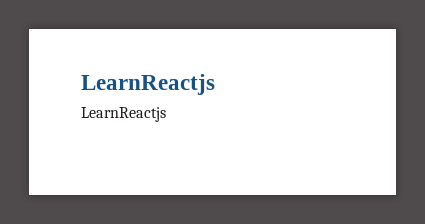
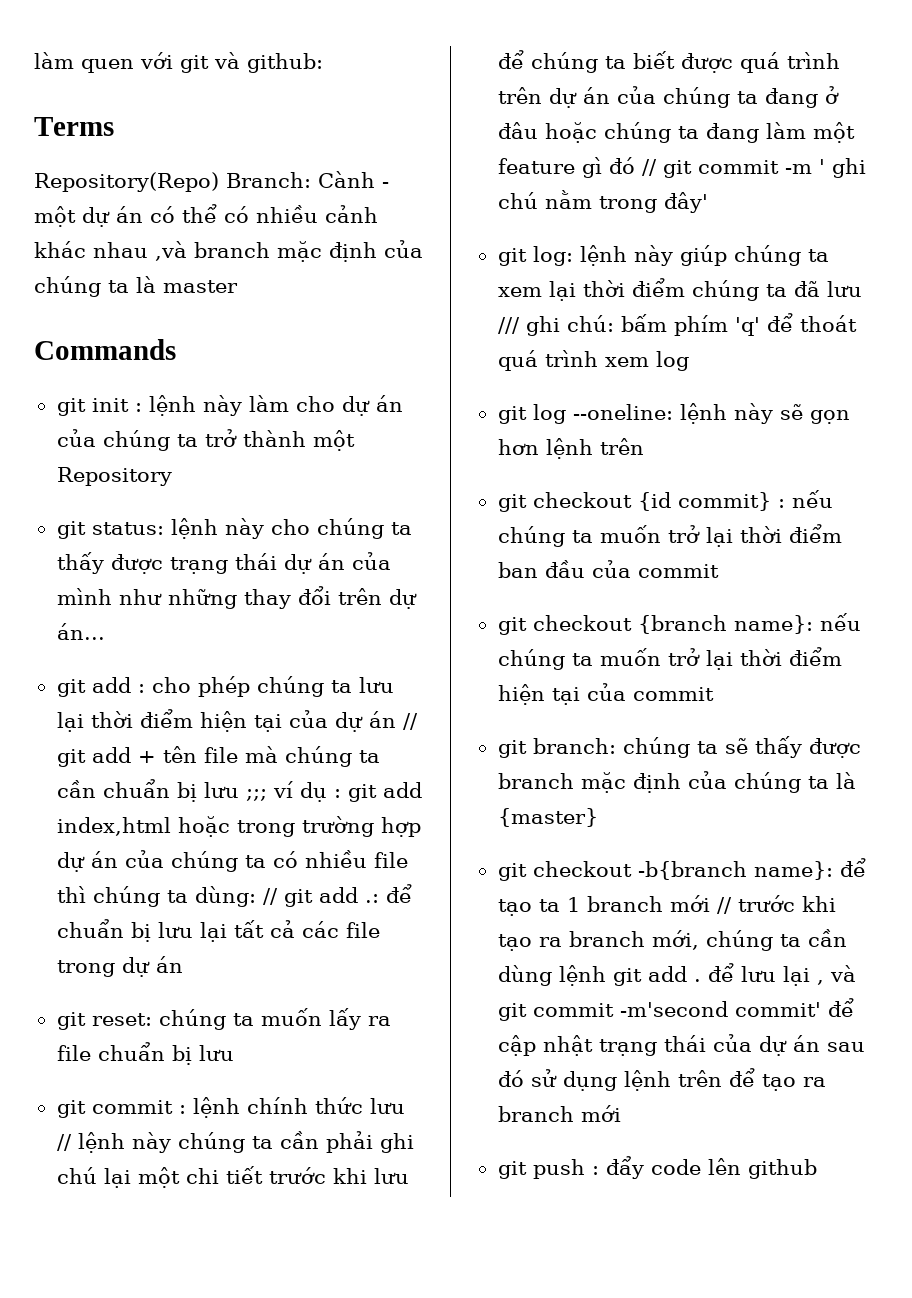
[81,74,215,95] [81,107,166,122] LearnReactjs // LearnReactjs -> [34,52,323,73] [34,117,114,136] [34,171,389,192] [34,204,378,227] [34,240,423,262] [34,276,238,297] [34,339,176,360] [56,395,403,416] [56,429,355,451] [56,467,172,486] [56,518,412,539] [56,552,391,574] [56,586,417,609] [56,623,105,640] [56,676,394,697] [56,709,418,732] [56,746,380,767] [56,779,422,802] [56,816,421,837] [56,850,408,872] [56,884,412,907] [56,919,380,942] [56,956,183,977] [56,1008,391,1030] [56,1042,234,1065] [56,1097,405,1118] [56,1131,414,1153] [56,1166,409,1188] [497,50,840,73] [497,86,839,108] [497,122,855,143] [497,157,866,178] [497,190,708,213] [497,245,829,266] [497,278,862,301] [497,313,857,336] [497,350,689,371] [497,403,850,424] [497,438,644,459] [497,490,833,512] [497,524,842,547] [497,560,719,578] [497,613,861,635] [497,647,842,670] [497,683,714,705] [497,736,861,758] [497,771,856,793] [497,808,598,827] [497,858,866,881] [497,895,836,916] [497,929,847,951] [497,963,856,986] [497,998,854,1021] [497,1034,865,1056] [497,1068,826,1091] [497,1105,621,1122] [497,1156,817,1179] làm quen với git và github: // Terms // Repository(Repo) Branch: Cành - một dự án có thể có nhiều cảnh khác nhau ,và branch mặc định của chúng ta là master // Commands // git init : lệnh này làm cho dự án của chúng ta trở thành một Repository // git status: lệnh này cho chúng ta thấy được trạng thái dự án của mình như những thay đổi trên dự án... // git add : cho phép chúng ta lưu lại thời điểm hiện tại của dự án // git add + tên file mà chúng ta cần chuẩn bị lưu ;;; ví dụ : git add index,html hoặc trong trường hợp dự án của chúng ta có nhiều file thì chúng ta dùng: // git add .: để chuẩn bị lưu lại tất cả các file trong dự án // git reset: chúng ta muốn lấy ra file chuẩn bị lưu // git commit : lệnh chính thức lưu // lệnh này chúng ta cần phải ghi chú lại một chi tiết trước khi lưu để chúng ta biết được quá trình trên dự án của chúng ta đang ở đâu hoặc chúng ta đang làm một feature gì đó // git commit -m ' ghi chú nằm trong đây' // git log: lệnh này giúp chúng ta xem lại thời điểm chúng ta đã lưu /// ghi chú: bấm phím 'q' để thoát quá trình xem log // git log --oneline: lệnh này sẽ gọn hơn lệnh trên // git checkout {id commit} : nếu chúng ta muốn trở lại thời điểm ban đầu của commit // git checkout {branch name}: nếu chúng ta muốn trở lại thời điểm hiện tại của commit // git branch: chúng ta sẽ thấy được branch mặc định của chúng ta là {master} // git checkout -b{branch name}: để tạo ta 1 branch mới // trước khi tạo ra branch mới, chúng ta cần dùng lệnh git add . để lưu lại , và git commit -m'second commit' để cập nhật trạng thái của dự án sau đó sử dụng lệnh trên để tạo ra branch mới // git push : đẩy code lên github

